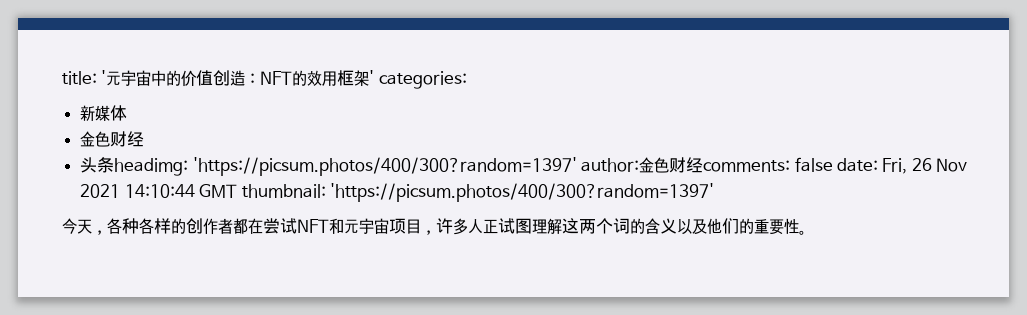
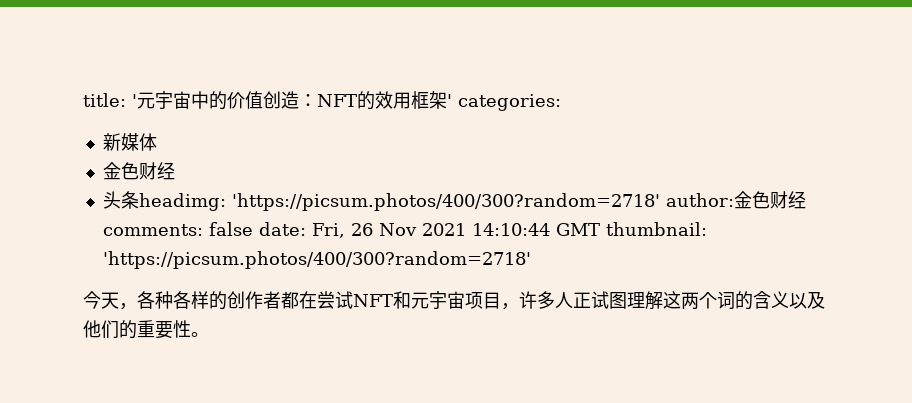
[192,157,577,176] 'https://picsum.photos/400/300?random=1397' -> [231,193,660,211] 'https://picsum.photos/400/300?random=2718'
[329,183,714,202] 'https://picsum.photos/400/300?random=1397' -> [102,251,531,269] 'https://picsum.photos/400/300?random=2718'

